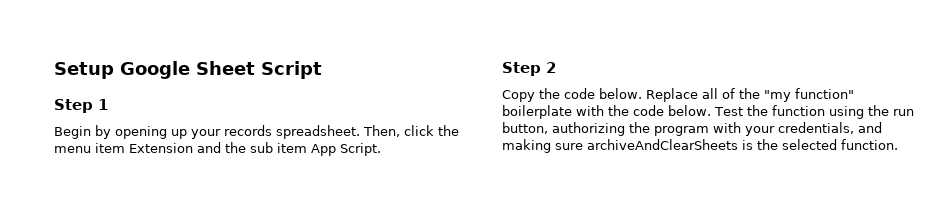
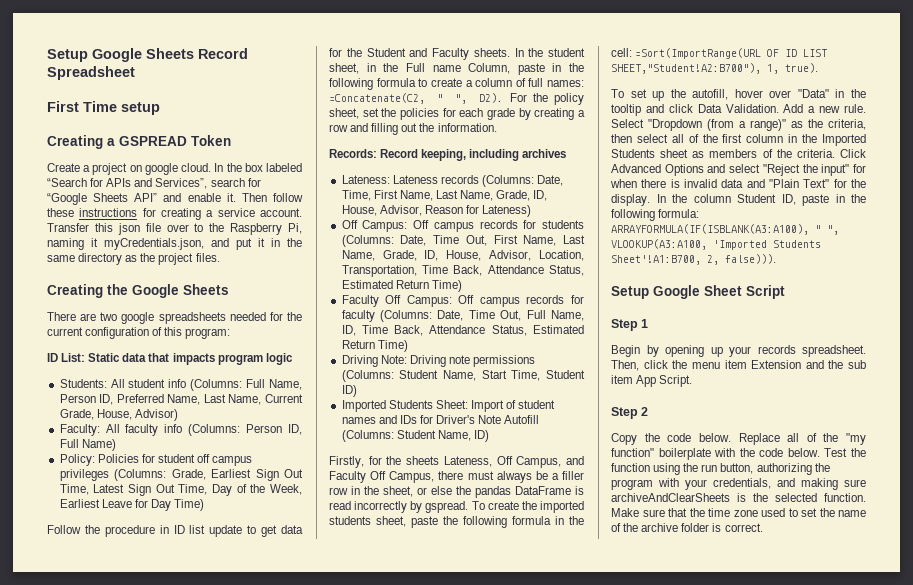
[54,61,190,79] Setup Google -> [47,48,248,62] [47,66,135,80] [47,101,160,115] [47,135,231,149] [47,163,302,175] [47,178,261,189] [47,193,303,205] [47,208,302,220] [47,223,302,235] [47,238,302,250] [47,253,220,265] [47,284,229,298] [47,312,302,324] [47,327,231,339] [47,353,293,365] [59,379,302,391] [59,394,303,405] [59,409,178,421] [59,424,302,436] [59,439,116,451] [59,454,253,466] [59,469,303,481] [59,484,302,496] [59,499,205,511] [47,525,303,537] [329,48,585,60] [329,63,584,75] [329,78,584,90] [329,93,584,105] [329,108,585,120] [329,123,497,135] [329,149,567,161] [341,175,564,187] [341,190,548,201] [341,205,532,217] [341,220,584,232] [341,235,585,247] [341,250,584,261] [341,265,584,277] [341,280,462,292] [341,295,584,307] [341,310,584,322] [341,325,584,336] [341,340,408,352] [341,355,536,367] [341,370,585,382] [341,385,357,397] [341,400,556,412] [341,415,540,424] [341,430,489,442] [329,456,584,468] [329,471,584,483] [329,486,584,498] [329,501,584,513] [329,516,584,528] [611,48,828,59] [611,63,818,74] [611,89,866,101] [611,104,866,116] [611,119,866,131] [611,134,866,146] [611,149,866,158] [611,164,866,176] [610,179,866,188] [611,194,866,206] [611,209,700,221] [611,224,839,235] [611,239,821,250] [611,254,776,265] [611,285,700,299] Setup Google Sheets Record Spreadsheet // First Time setup // Creating a GSPREAD Token // Create a project on google cloud. In the box labeled “Search for APIs and Services”, search for “Google Sheets API” and enable it. Then follow these instructions for creating a service account. Transfer this json file over to the Raspberry Pi, naming it myCredentials.json, and put it in the same directory as the project files. // Creating the Google Sheets // There are two google spreadsheets needed for the current configuration of this program: // ID List: Static data that impacts program logic // Students: All student info (Columns: Full Name, Person ID, Preferred Name, Last Name, Current Grade, House, Advisor) // Faculty: All faculty info (Columns: Person ID, Full Name) // Policy: Policies for student off campus privileges (Columns: Grade, Earliest Sign Out Time, Latest Sign Out Time, Day of the Week, Earliest Leave for Day Time) // Follow the procedure in ID list update to get data for the Student and Faculty sheets. In the student sheet, in the Full name Column, paste in the following formula to create a column of full names: =Concatenate(C2, " ", D2). For the policy sheet, set the policies for each grade by creating a row and filling out the information. // Records: Record keeping, including archives // Lateness: Lateness records (Columns: Date, Time, First Name, Last Name, Grade, ID, House, Advisor, Reason for Lateness) // Off Campus: Off campus records for students (Columns: Date, Time Out, First Name, Last Name, Grade, ID, House, Advisor, Location, Transportation, Time Back, Attendance Status, Estimated Return Time) // Faculty Off Campus: Off campus records for faculty (Columns: Date, Time Out, Full Name, ID, Time Back, Attendance Status, Estimated Return Time) // Driving Note: Driving note permissions (Columns: Student Name, Start Time, Student ID) // Imported Students Sheet: Import of student names and IDs for Driver's Note Autofill (Columns: Student Name, ID) // Firstly, for the sheets Lateness, Off Campus, and Faculty Off Campus, there must always be a filler row in the sheet, or else the pandas DataFrame is read incorrectly by gspread. To create the imported students sheet, paste the following formula in the cell: =Sort(ImportRange(URL OF ID LIST SHEET,"Student!A2:B700"), 1, true). // To set up the autofill, hover over "Data" in the tooltip and click Data Validation. Add a new rule. Select "Dropdown (from a range)" as the criteria, then select all of the first column in the Imported Students sheet as members of the criteria. Click Advanced Options and select "Reject the input" for when there is invalid data and "Plain Text" for the display. In the column Student ID, paste in the following formula: ARRAYFORMULA(IF(ISBLANK(A3:A100), " ", VLOOKUP(A3:A100, 'Imported Students Sheet'!A1:B700, 2, false))). // Setup Google
(898, 144) none -> [611,508,866,517] [611,523,763,532] Make sure that the time zone used to set the name of the archive folder is correct.

